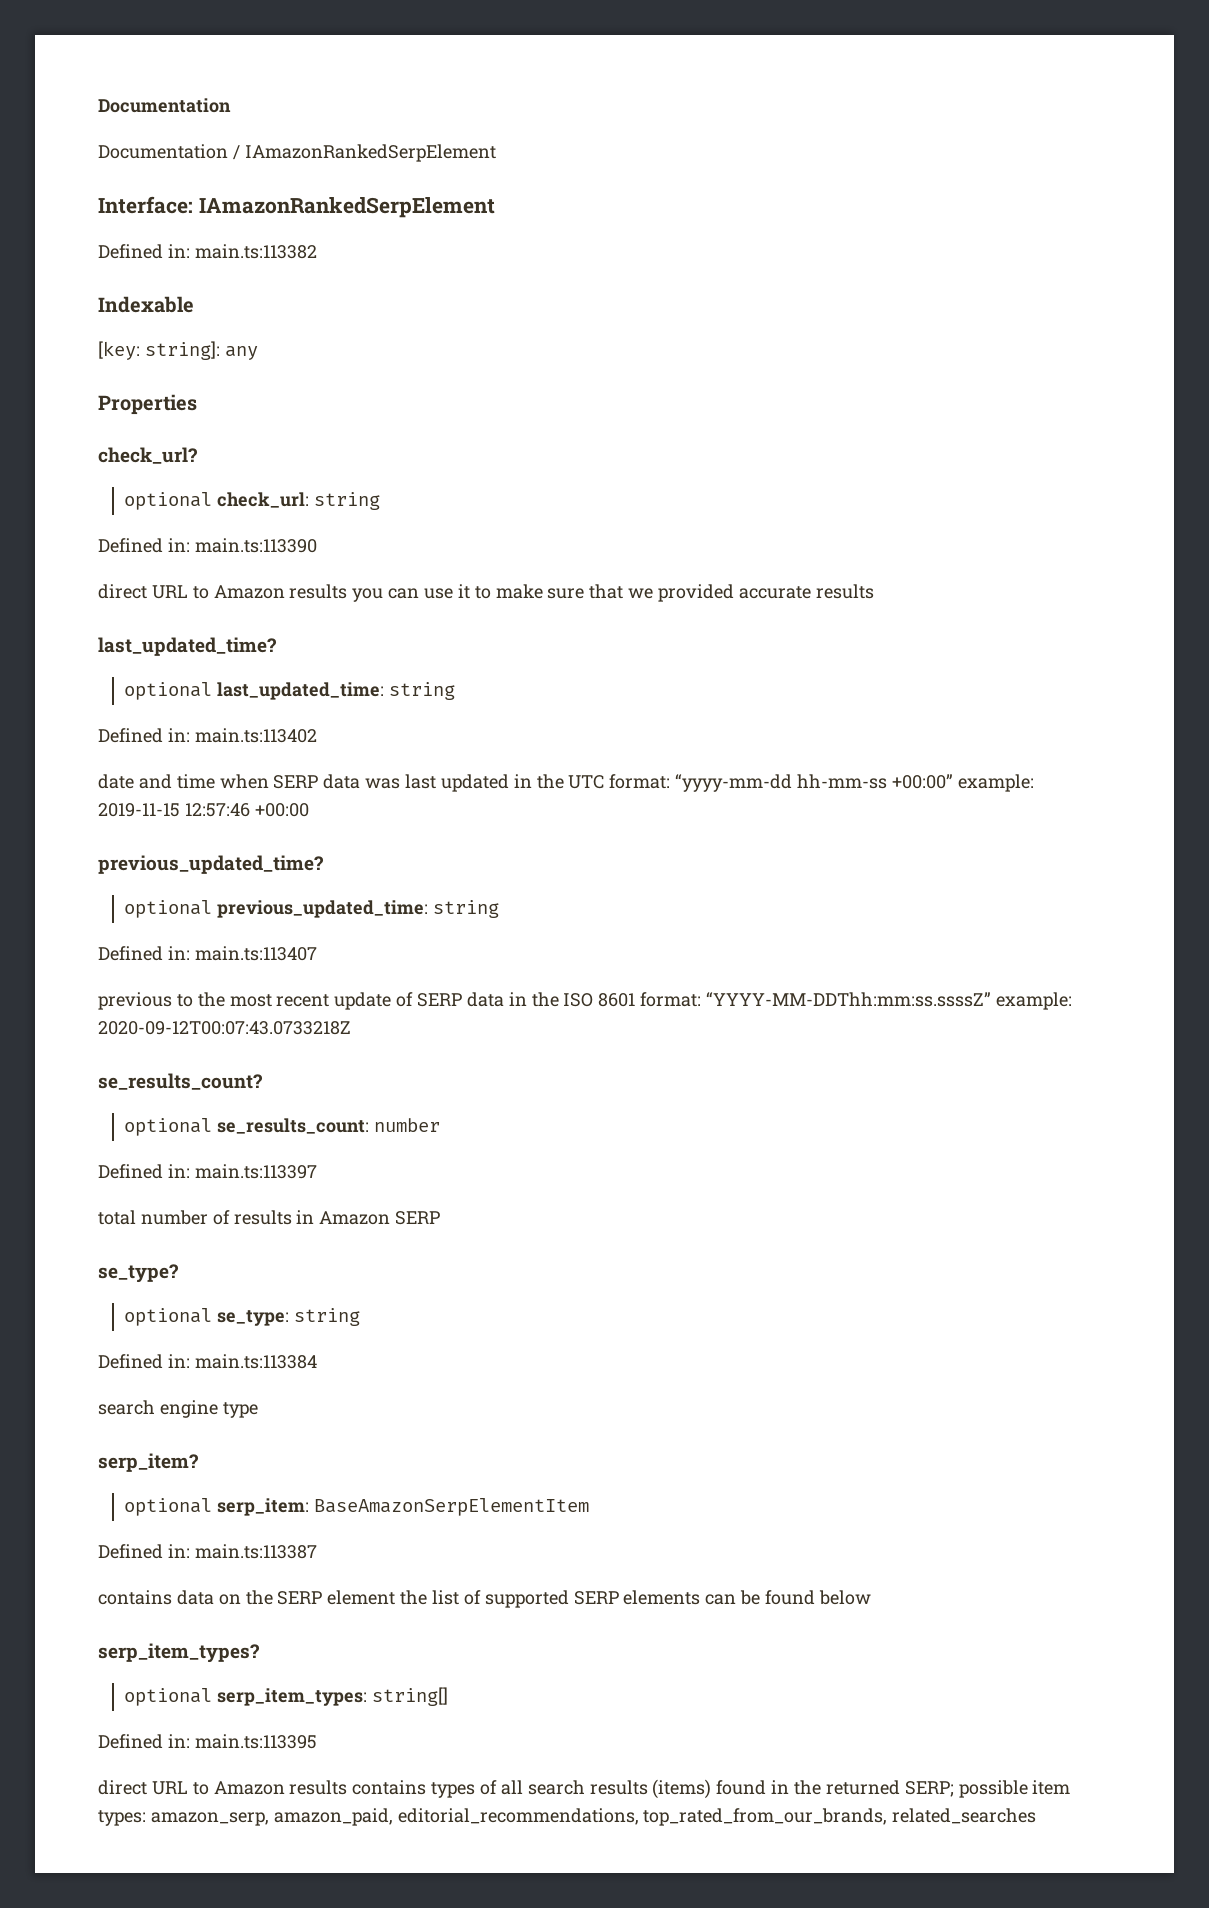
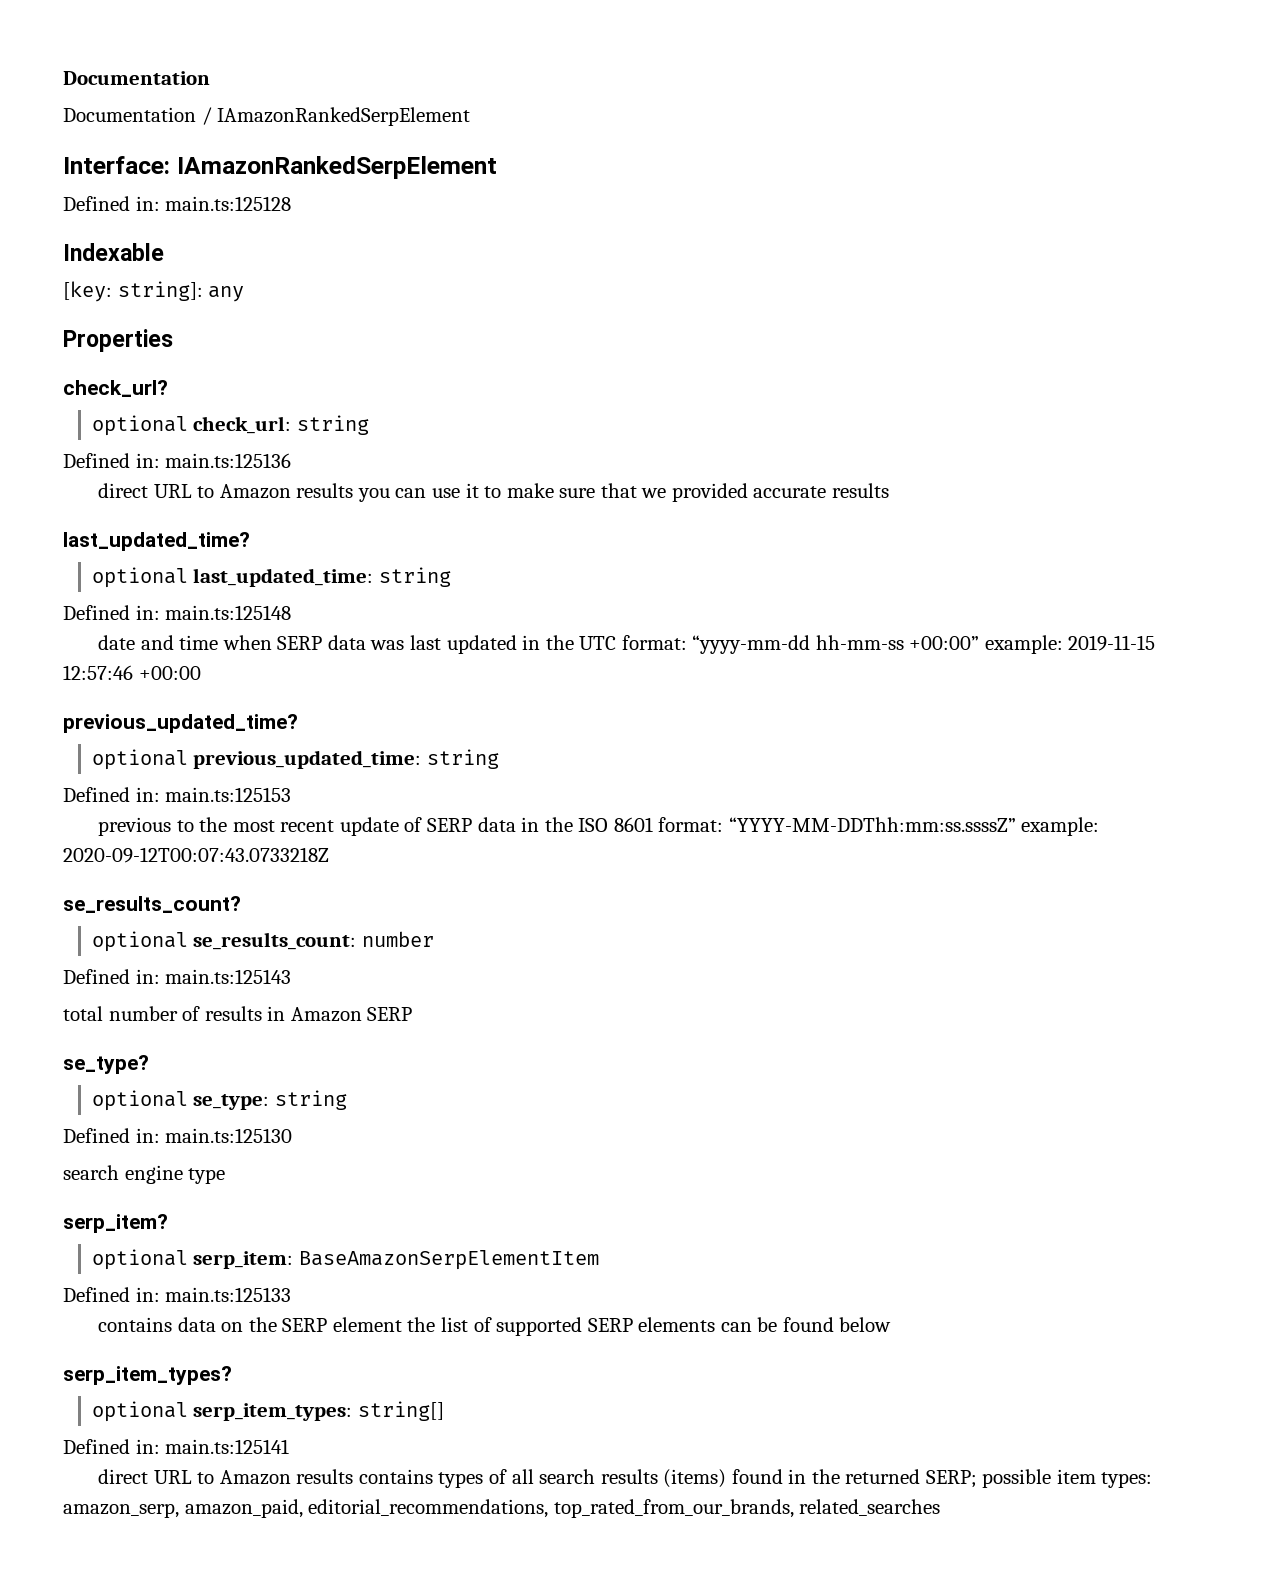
[194,244,317,259] main.ts:113382 -> [165,196,292,211] main.ts:125128
[194,538,317,553] main.ts:113390 -> [165,453,292,468] main.ts:125136
[194,728,317,743] main.ts:113402 -> [165,605,292,620] main.ts:125148
[194,946,317,961] main.ts:113407 -> [165,787,292,802] main.ts:125153
[194,1164,317,1179] main.ts:113397 -> [165,969,292,984] main.ts:125143
[194,1354,317,1369] main.ts:113384 -> [165,1128,293,1143] main.ts:125130
[194,1544,317,1559] main.ts:113387 -> [165,1287,292,1302] main.ts:125133
[194,1734,317,1749] main.ts:113395 -> [165,1439,290,1454] main.ts:125141

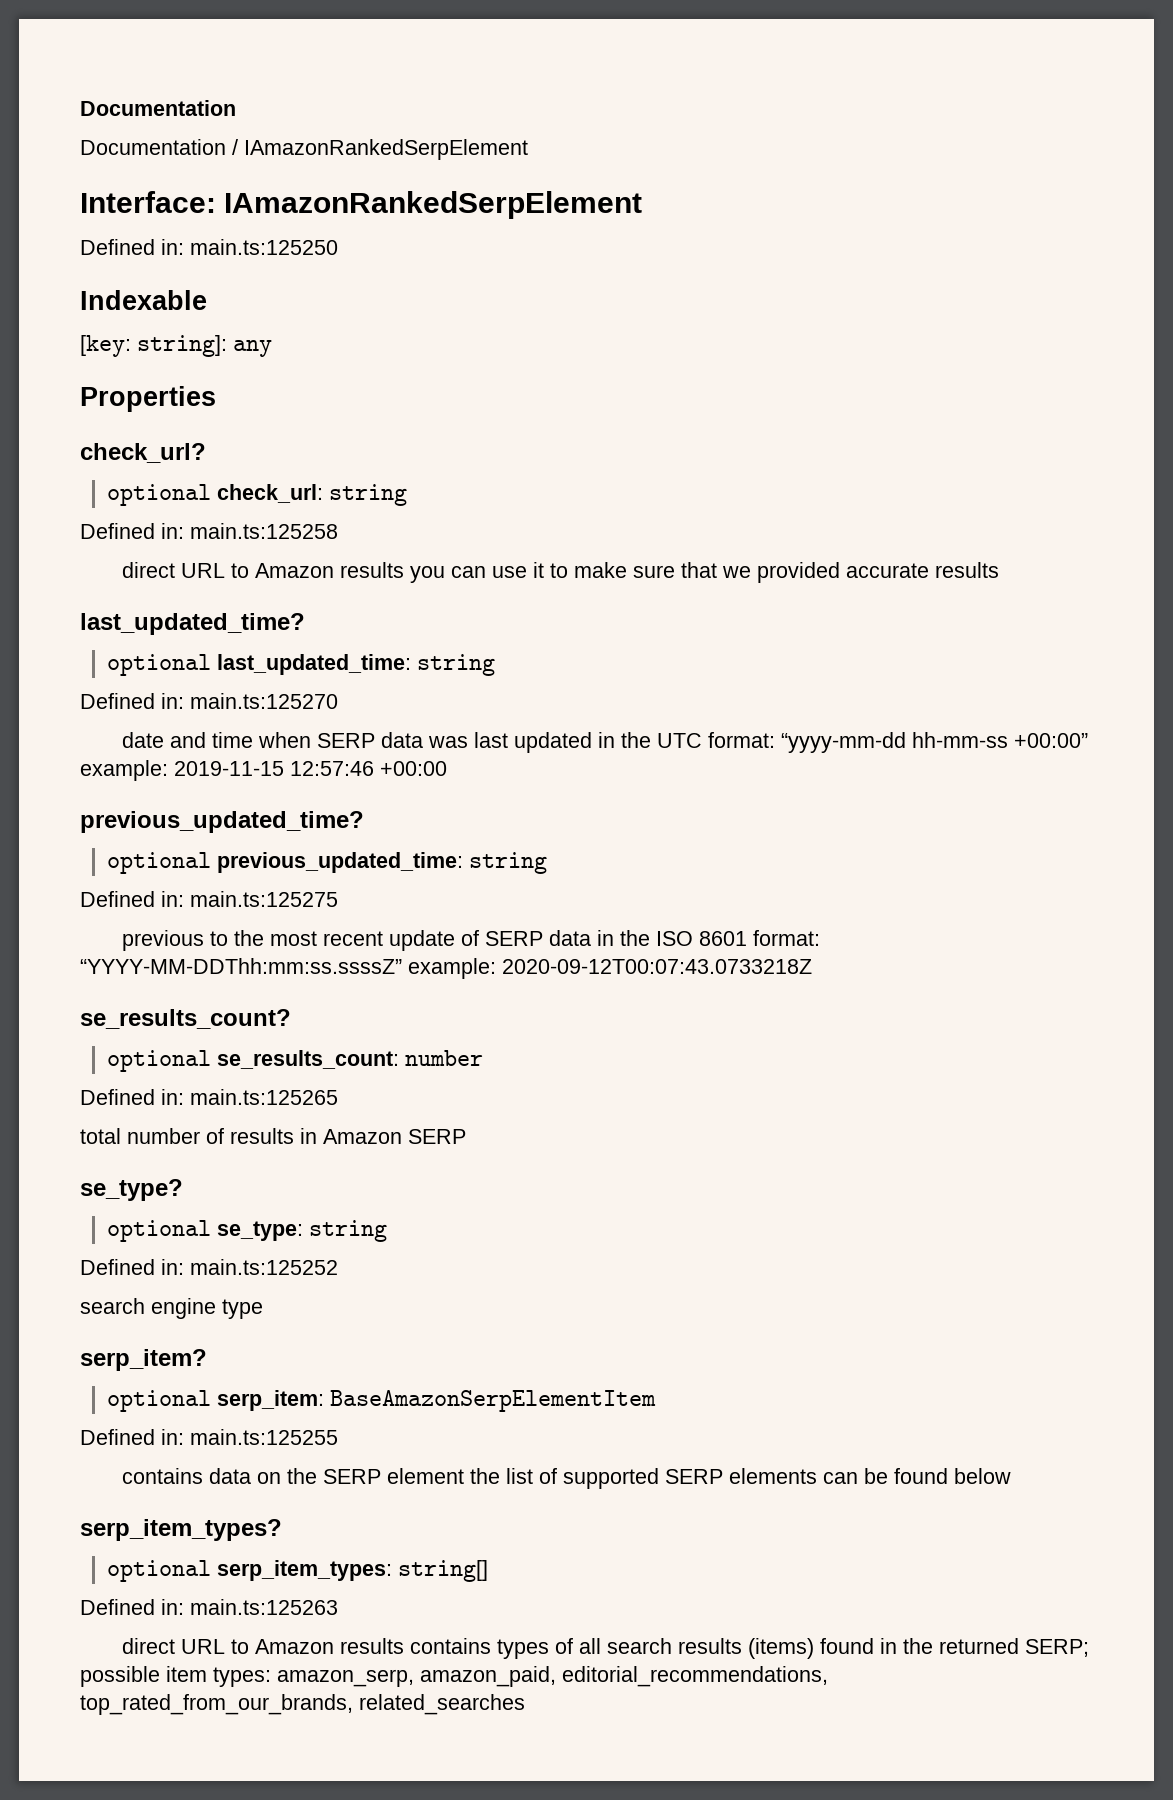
[165,196,292,211] main.ts:125128 -> [190,239,338,255] main.ts:125250
[165,453,292,468] main.ts:125136 -> [190,523,338,539] main.ts:125258
[165,605,292,620] main.ts:125148 -> [190,693,338,709] main.ts:125270
[165,787,292,802] main.ts:125153 -> [190,891,338,907] main.ts:125275
[165,969,292,984] main.ts:125143 -> [190,1089,338,1105] main.ts:125265
[165,1128,293,1143] main.ts:125130 -> [190,1259,338,1275] main.ts:125252
[165,1287,292,1302] main.ts:125133 -> [190,1429,338,1445] main.ts:125255
[165,1439,290,1454] main.ts:125141 -> [190,1599,338,1615] main.ts:125263

